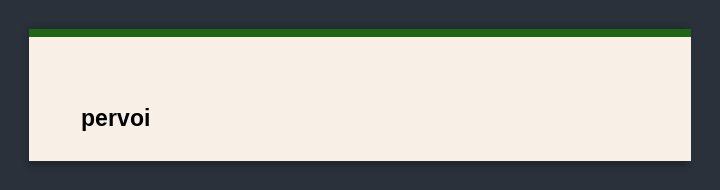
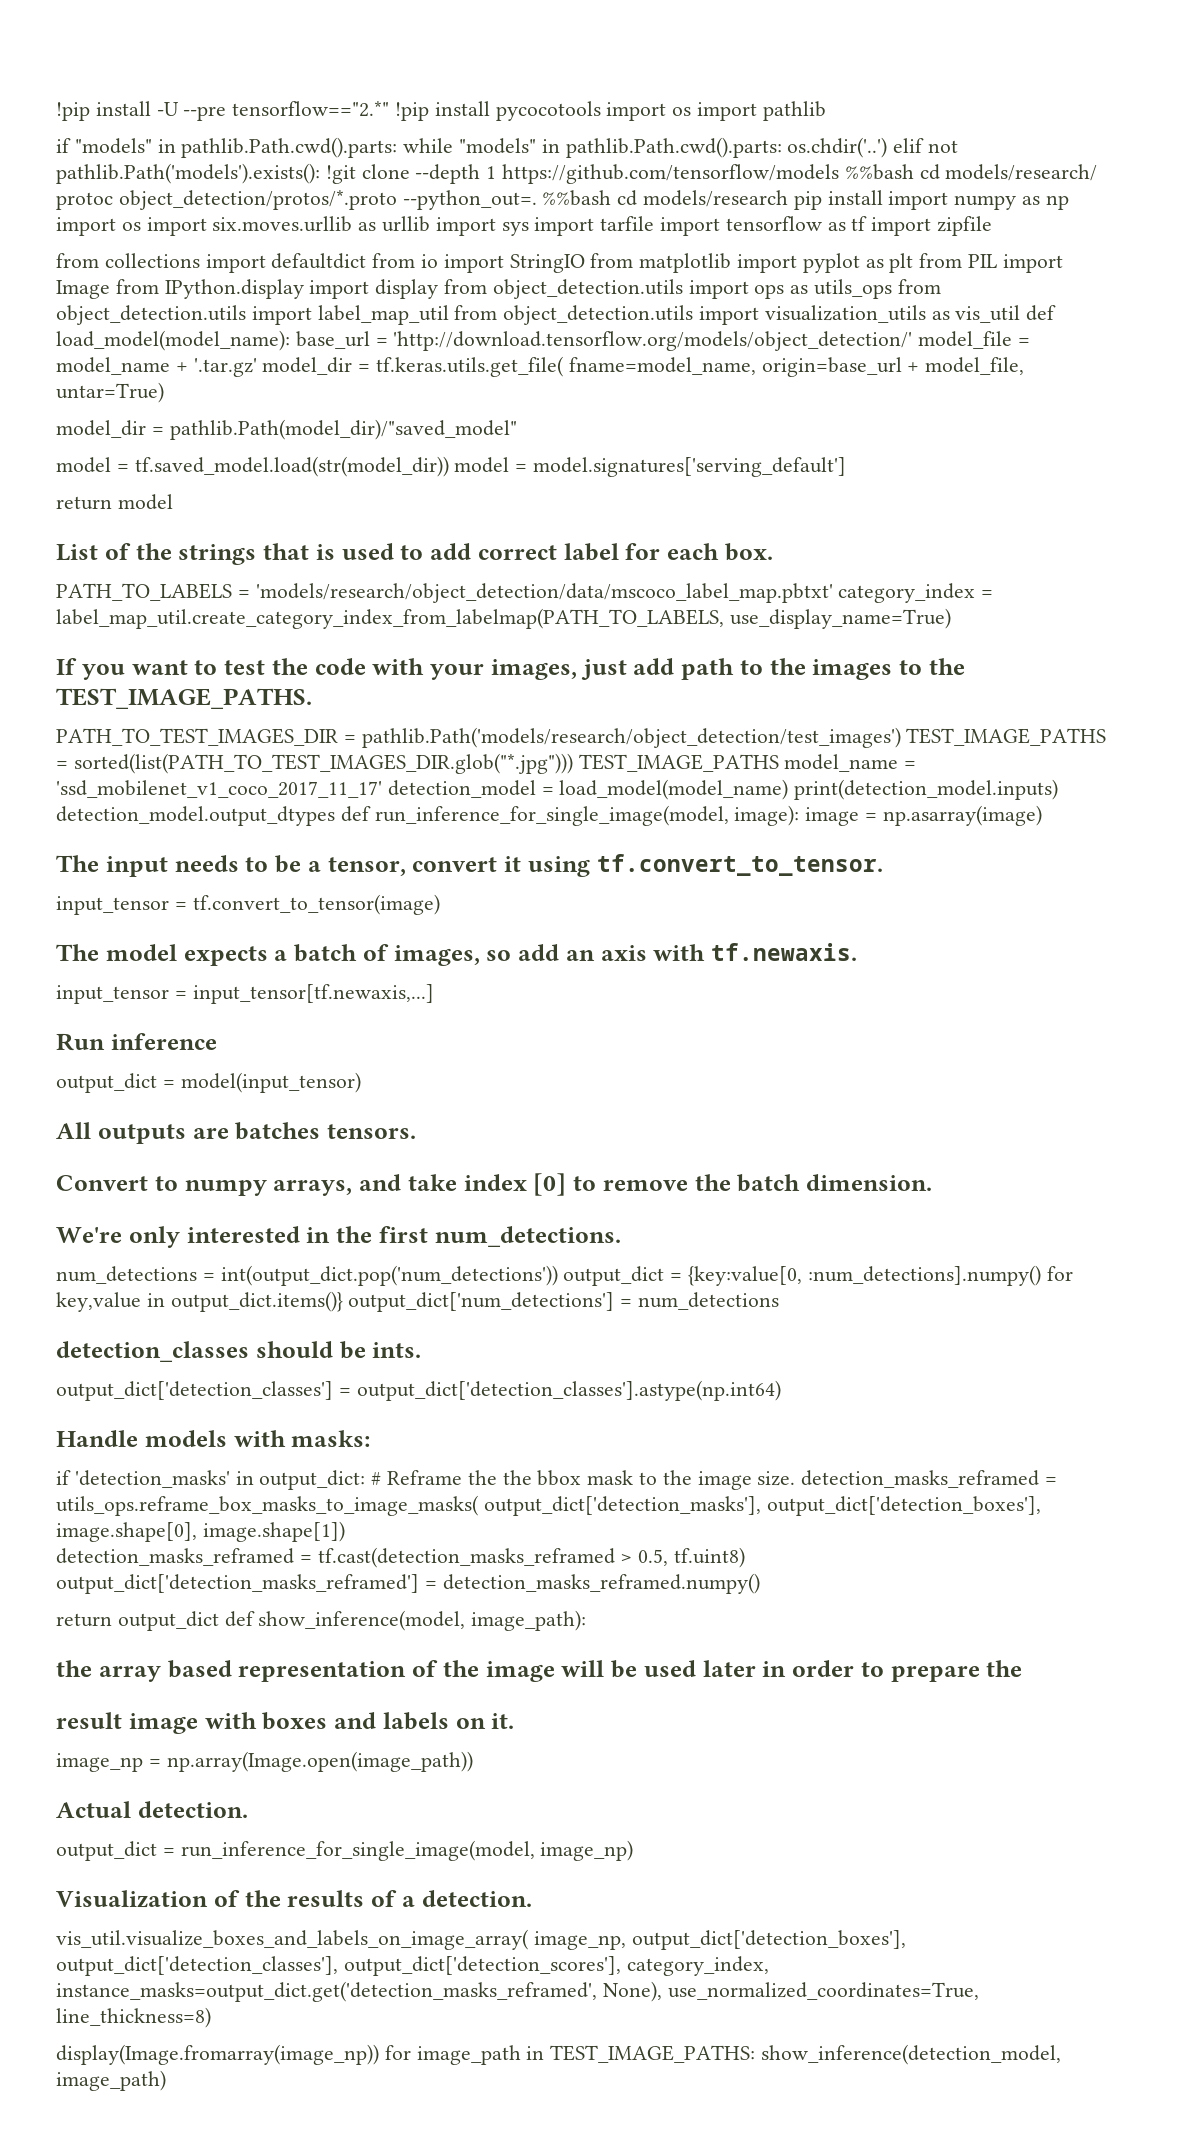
[81,108,150,131] pervoi -> [56,101,826,121] [56,137,959,158] [56,163,1098,184] [56,190,1069,210] [56,216,993,236] [56,253,1063,273] [56,279,941,299] [56,305,1057,325] [56,330,1031,351] [56,356,1025,377] [56,382,164,403] [56,419,517,440] [56,456,847,477] [56,494,173,510] [56,543,773,565] [56,583,994,603] [56,608,951,629] [56,658,965,680] [56,688,312,709] [56,727,1107,748] [56,753,917,774] [56,779,1059,800] [56,805,1042,826] [56,854,883,877] [56,894,440,915] [56,943,857,966] [56,984,434,1004] [56,1033,217,1051] [56,1072,361,1093] [56,1122,416,1144] [56,1173,932,1196] [56,1226,621,1248] [56,1265,1073,1286] [56,1291,780,1312] [56,1341,422,1362] [56,1380,781,1401] [56,1430,371,1447] [56,1470,1058,1490] [56,1495,1041,1516] [56,1521,345,1542] [56,1547,746,1568] [56,1573,760,1594] [56,1610,587,1631] [56,1660,1023,1682] [56,1712,515,1734] [56,1751,473,1772] [56,1801,248,1818] [56,1840,634,1861] [56,1890,532,1908] [56,1929,906,1950] [56,1956,769,1976] [56,1981,979,2002] [56,2007,211,2028] [56,2044,1062,2065] [56,2070,166,2091] !pip install -U --pre tensorflow=="2.*" !pip install pycocotools import os import pathlib // if "models" in pathlib.Path.cwd().parts: while "models" in pathlib.Path.cwd().parts: os.chdir('..') elif not pathlib.Path('models').exists(): !git clone --depth 1 https://github.com/tensorflow/models %%bash cd models/research/ protoc object_detection/protos/*.proto --python_out=. %%bash cd models/research pip install import numpy as np import os import six.moves.urllib as urllib import sys import tarfile import tensorflow as tf import zipfile // from collections import defaultdict from io import StringIO from matplotlib import pyplot as plt from PIL import Image from IPython.display import display from object_detection.utils import ops as utils_ops from object_detection.utils import label_map_util from object_detection.utils import visualization_utils as vis_util def load_model(model_name): base_url = 'http://download.tensorflow.org/models/object_detection/' model_file = model_name + '.tar.gz' model_dir = tf.keras.utils.get_file( fname=model_name, origin=base_url + model_file, untar=True) // model_dir = pathlib.Path(model_dir)/"saved_model" // model = tf.saved_model.load(str(model_dir)) model = model.signatures['serving_default'] // return model // List of the strings that is used to add correct label for each box. // PATH_TO_LABELS = 'models/research/object_detection/data/mscoco_label_map.pbtxt' category_index = label_map_util.create_category_index_from_labelmap(PATH_TO_LABELS, use_display_name=True) // If you want to test the code with your images, just add path to the images to the TEST_IMAGE_PATHS. // PATH_TO_TEST_IMAGES_DIR = pathlib.Path('models/research/object_detection/test_images') TEST_IMAGE_PATHS = sorted(list(PATH_TO_TEST_IMAGES_DIR.glob("*.jpg"))) TEST_IMAGE_PATHS model_name = 'ssd_mobilenet_v1_coco_2017_11_17' detection_model = load_model(model_name) print(detection_model.inputs) detection_model.output_dtypes def run_inference_for_single_image(model, image): image = np.asarray(image) // The input needs to be a tensor, convert it using tf.convert_to_tensor. // input_tensor = tf.convert_to_tensor(image) // The model expects a batch of images, so add an axis with tf.newaxis. // input_tensor = input_tensor[tf.newaxis,...] // Run inference // output_dict = model(input_tensor) // All outputs are batches tensors. // Convert to numpy arrays, and take index [0] to remove the batch dimension. // We're only interested in the first num_detections. // num_detections = int(output_dict.pop('num_detections')) output_dict = {key:value[0, :num_detections].numpy() for key,value in output_dict.items()} output_dict['num_detections'] = num_detections // detection_classes should be ints. // output_dict['detection_classes'] = output_dict['detection_classes'].astype(np.int64) // Handle models with masks: // if 'detection_masks' in output_dict: # Reframe the the bbox mask to the image size. detection_masks_reframed = utils_ops.reframe_box_masks_to_image_masks( output_dict['detection_masks'], output_dict['detection_boxes'], image.shape[0], image.shape[1]) // detection_masks_reframed = tf.cast(detection_masks_reframed > 0.5, tf.uint8) output_dict['detection_masks_reframed'] = detection_masks_reframed.numpy() // return output_dict def show_inference(model, image_path): // the array based representation of the image will be used later in order to prepare the // result image with boxes and labels on it. // image_np = np.array(Image.open(image_path)) // Actual detection. // output_dict = run_inference_for_single_image(model, image_np) // Visualization of the results of a detection. // vis_util.visualize_boxes_and_labels_on_image_array( image_np, output_dict['detection_boxes'], output_dict['detection_classes'], output_dict['detection_scores'], category_index, instance_masks=output_dict.get('detection_masks_reframed', None), use_normalized_coordinates=True, line_thickness=8) // display(Image.fromarray(image_np)) for image_path in TEST_IMAGE_PATHS: show_inference(detection_model, image_path)

